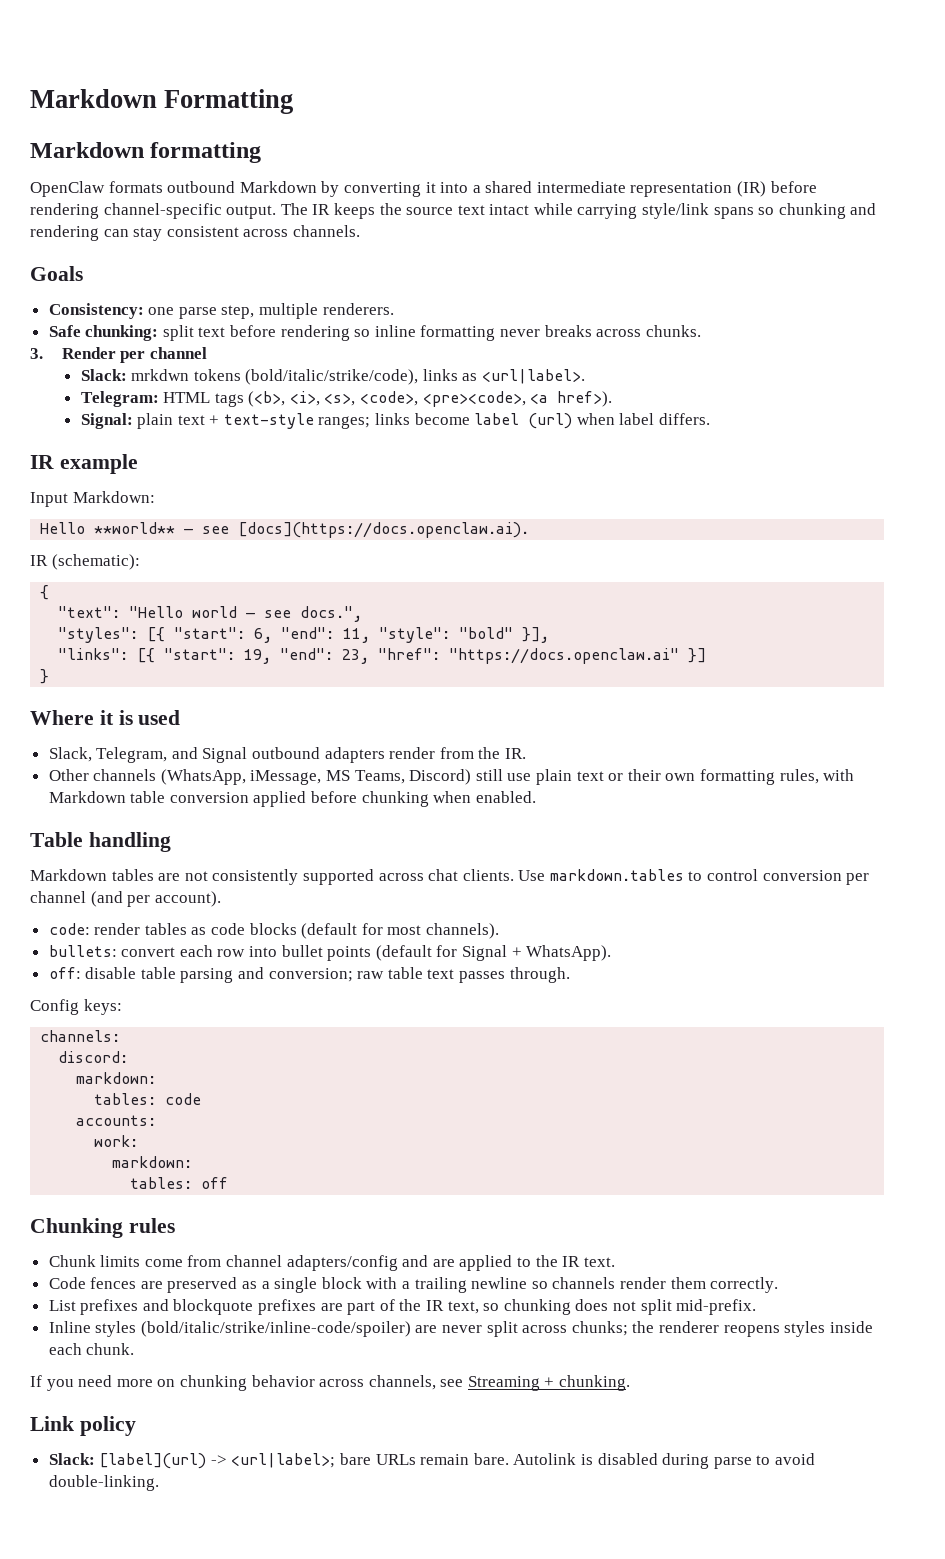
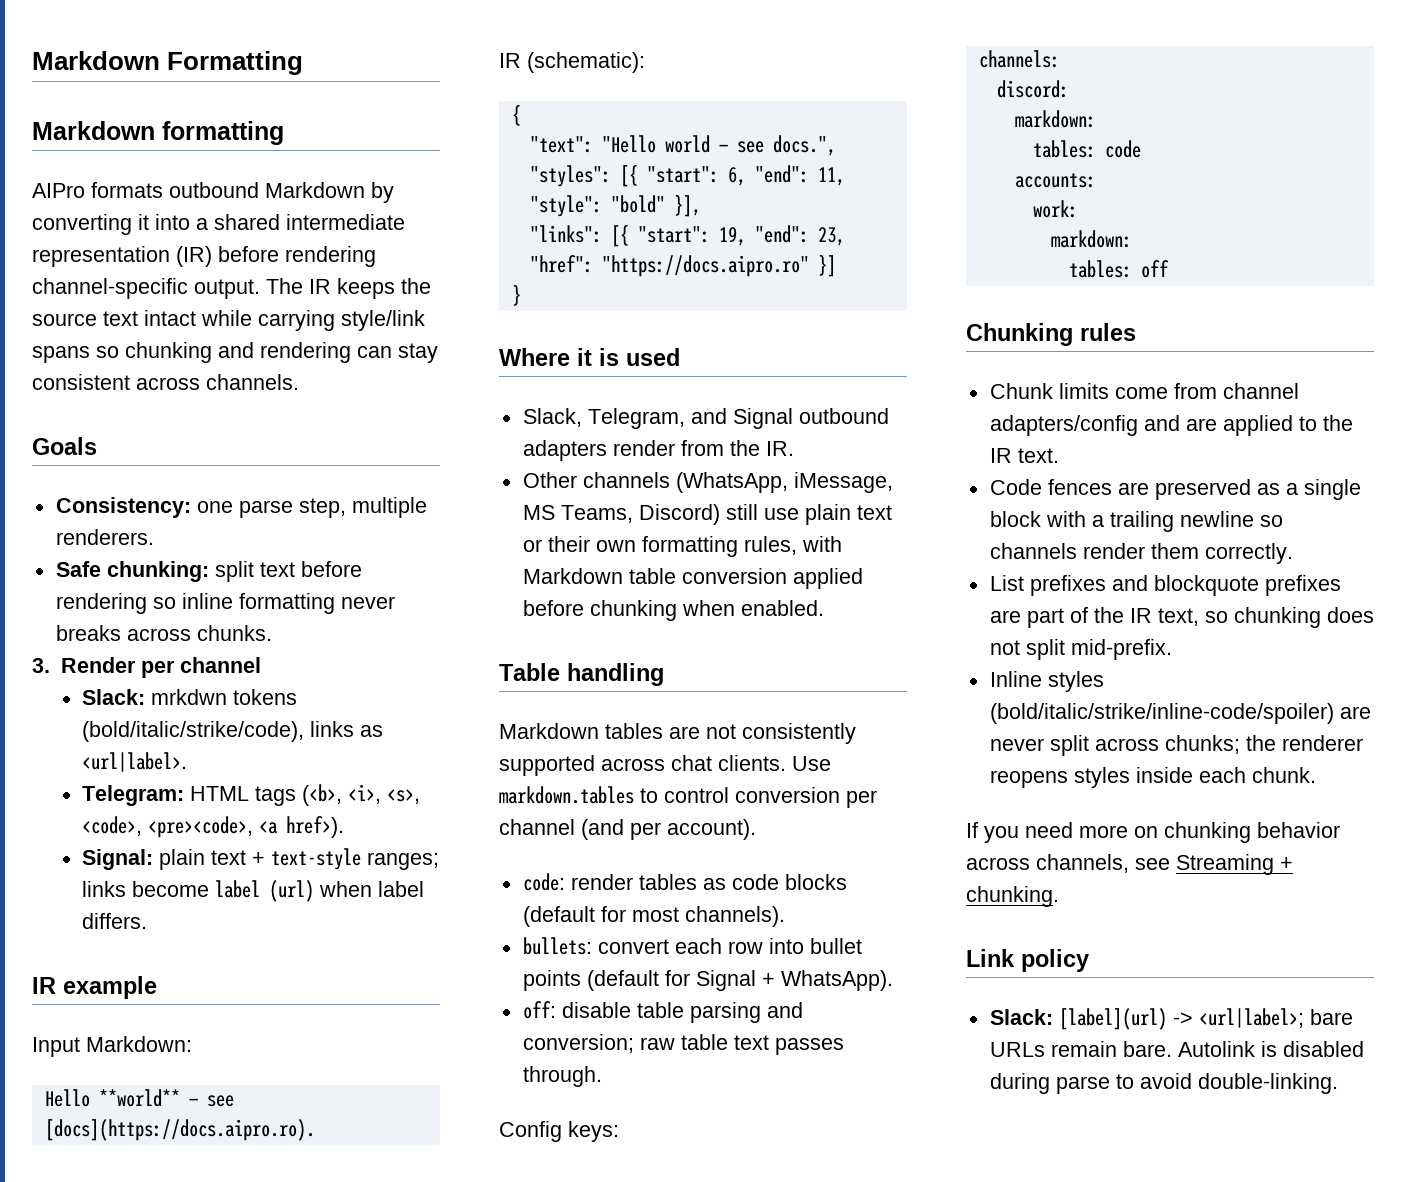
[30,181,105,197] OpenClaw -> [32,183,85,198] AIPro
[238,522,530,538] [docs](https://docs.openclaw.ai). -> [44,1119,315,1141] [docs](https://docs.aipro.ro).
[449,648,680,664] "https://docs.openclaw.ai" -> [601,255,809,277] "https://docs.aipro.ro"

